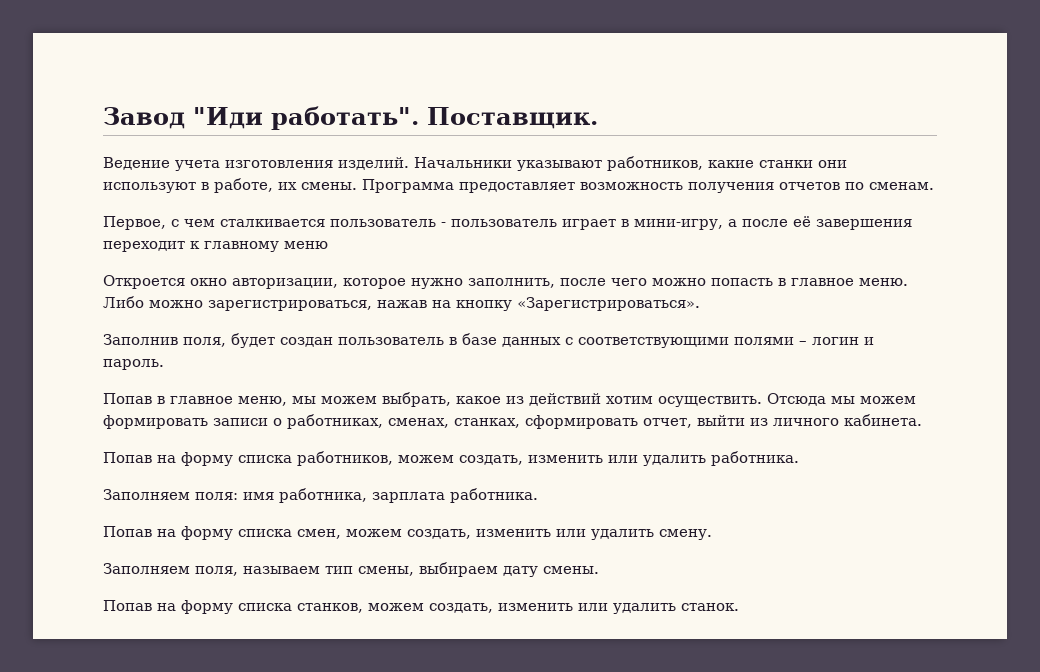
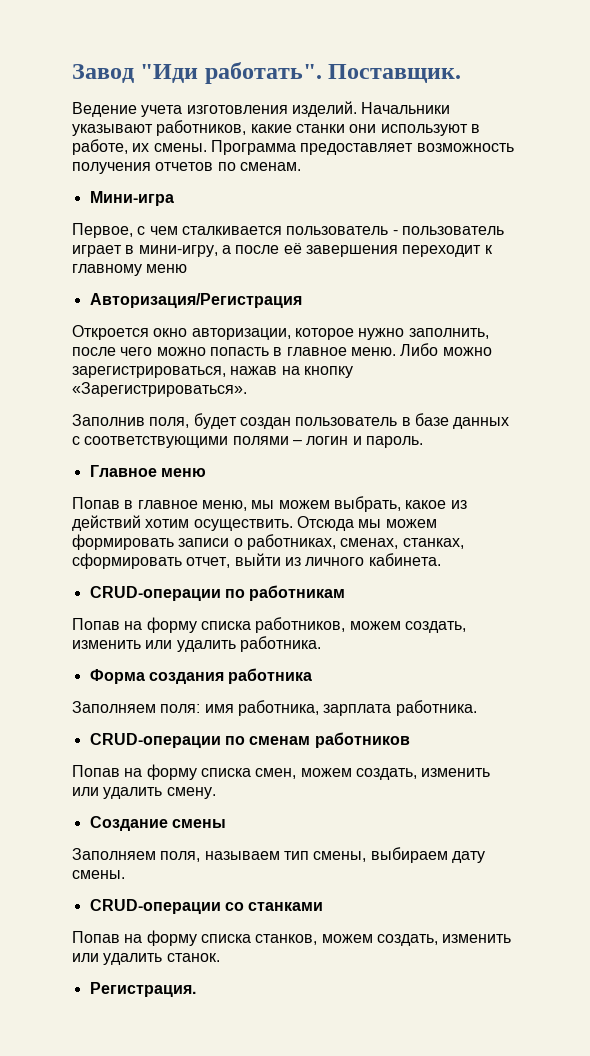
(934, 186) none -> [89,191,174,206] // Мини-игра
(328, 245) none -> [89,293,302,308] // Авторизация/Регистрация
(164, 364) none -> [89,465,206,477] // Главное меню
(922, 420) none -> [89,585,346,601] // CRUD-операции по работникам
(799, 458) none -> [89,668,313,684] // Форма создания работника
(538, 495) none -> [89,732,410,748] // CRUD-операции по сменам работников
(712, 534) none -> [89,816,226,831] // Создание смены
(599, 570) none -> [89,899,324,914] // CRUD-операции со станками
(739, 607) none -> [89,982,196,997] // Регистрация.

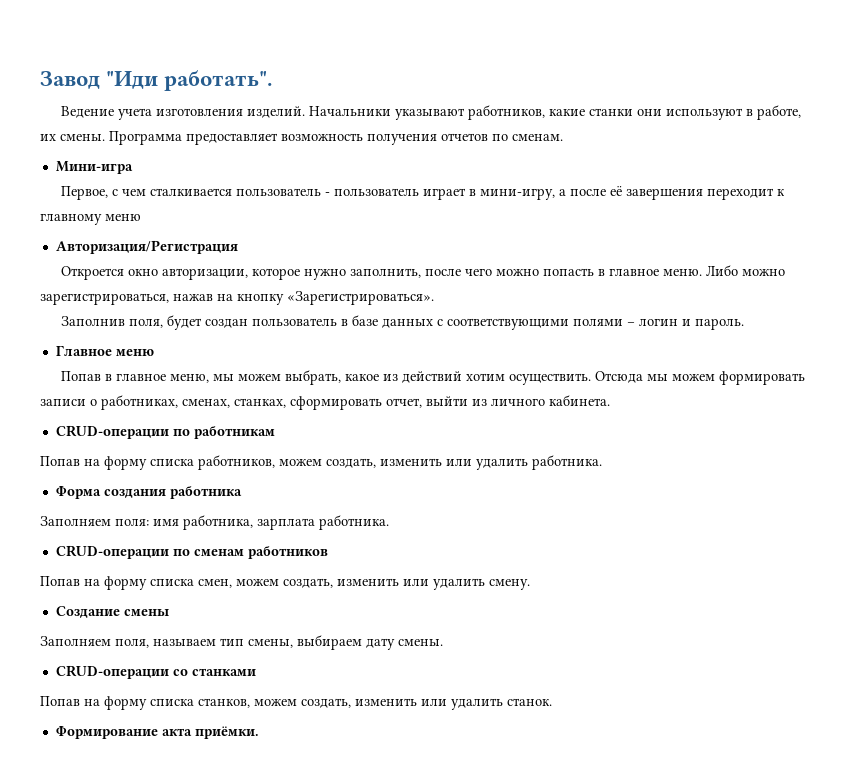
[328,64,462,83] Поставщик. -> (273, 80) none
[89,982,196,997] Регистрация. -> [55,726,259,739] Формирование акта приёмки.

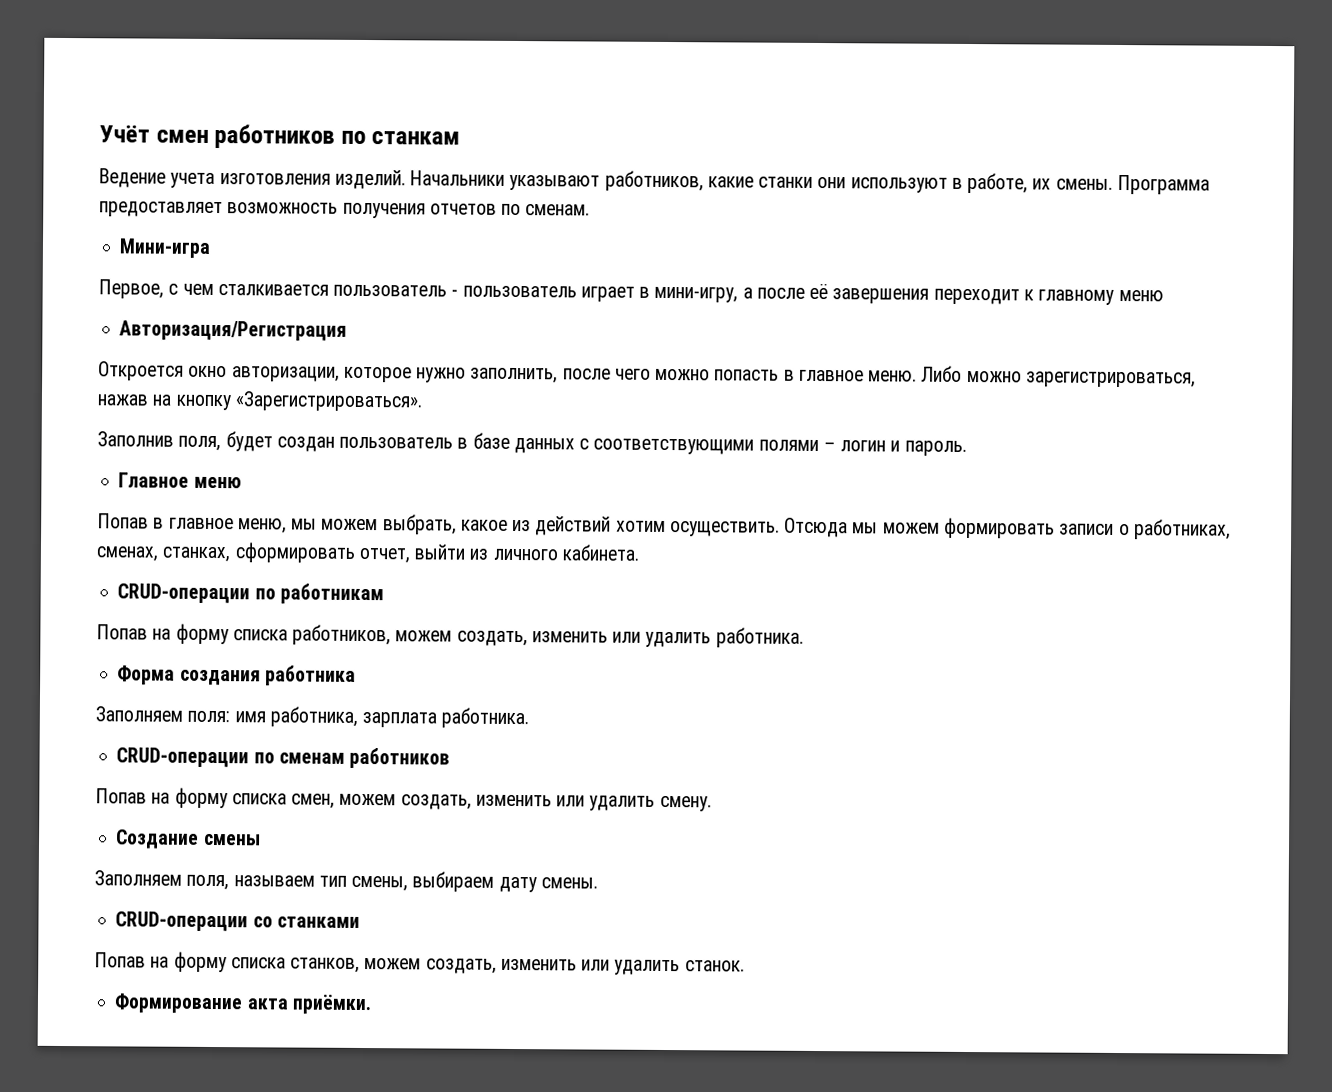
[40,70,273,91] Завод "Иди работать". -> [99,123,461,149] Учёт смен работников по станкам

